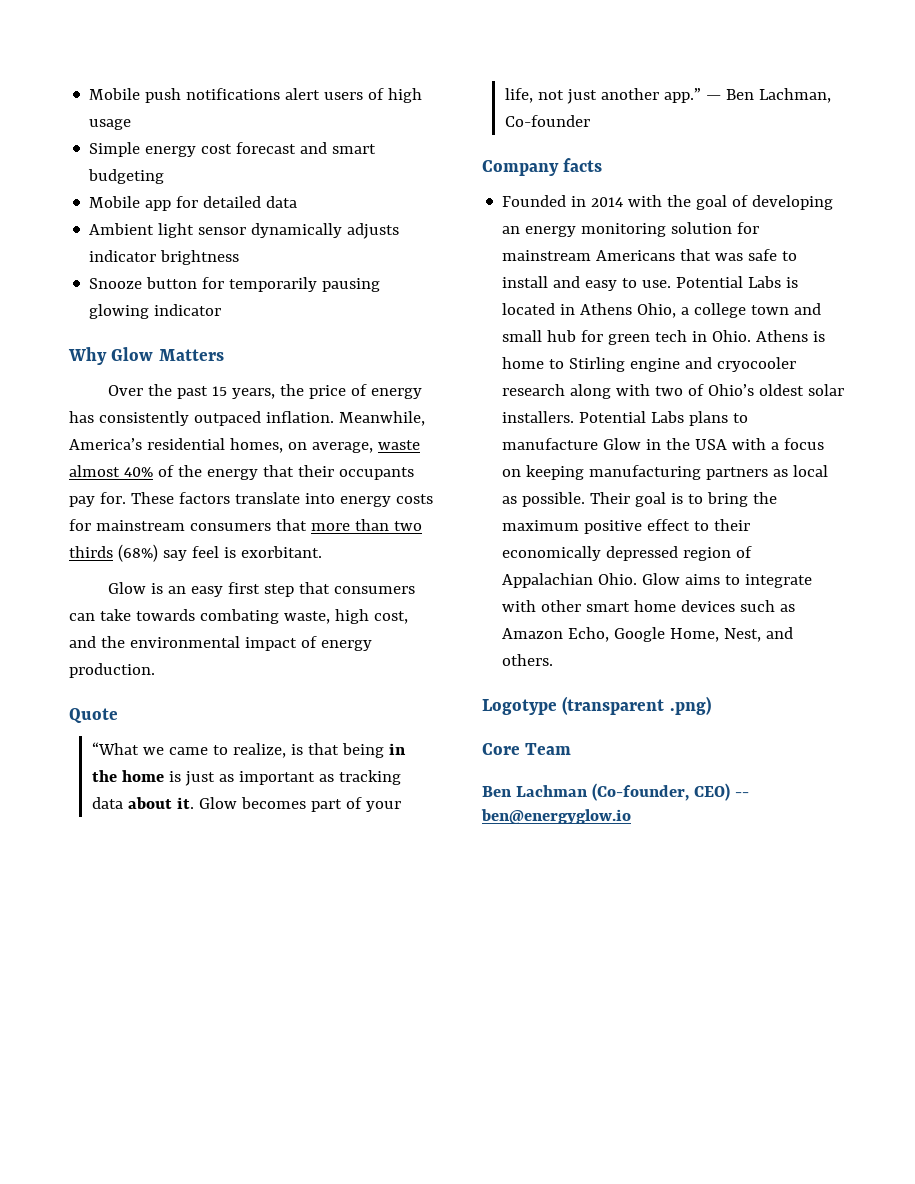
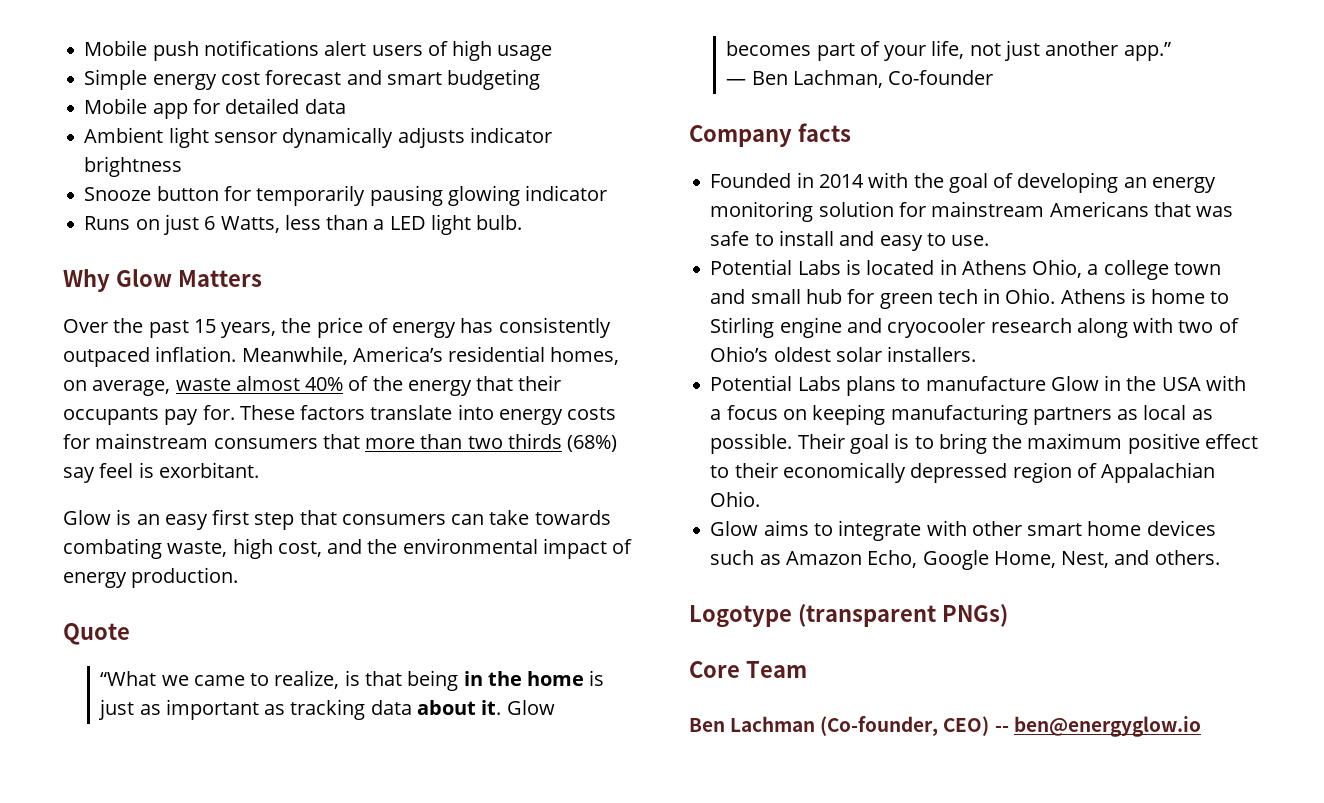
(222, 310) none -> [84,214,523,235] // Runs on just 6 Watts, less than a LED light bulb.
(701, 95) none -> (1171, 51) //
(672, 284) none -> (990, 240) //
(575, 417) none -> (977, 354) //
(638, 579) none -> (761, 499) //
[669,696,711,715] .png) -> [941,604,1008,627] PNGs)

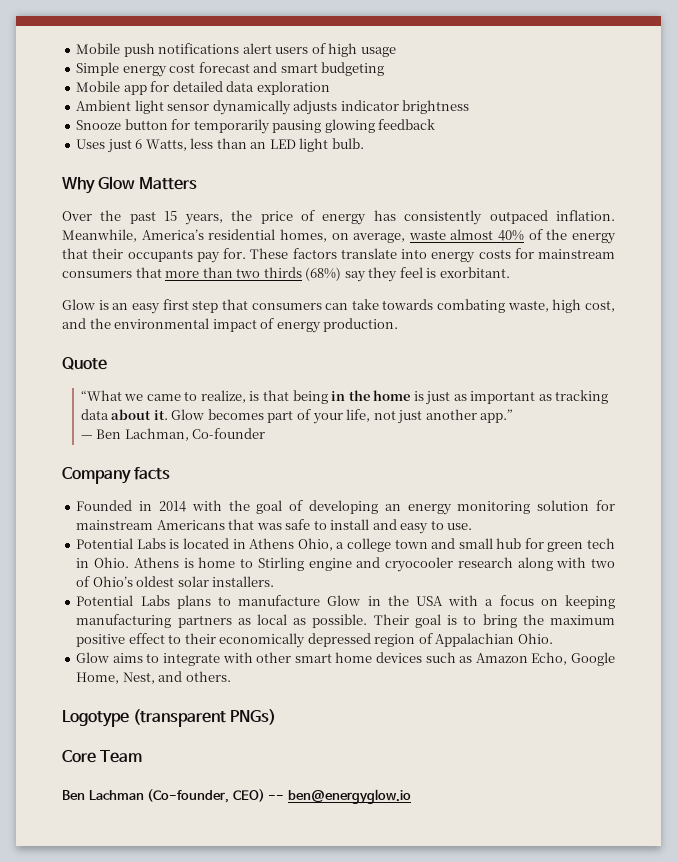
(346, 106) none -> [256,81,330,95] exploration
[525,185,608,201] [84,216,160,230] indicator // Runs on -> [378,119,436,130] [76,139,106,149] feedback // Uses
[373,219,385,230] a -> [250,142,267,149] an
(95, 475) none -> [368,267,398,282] they

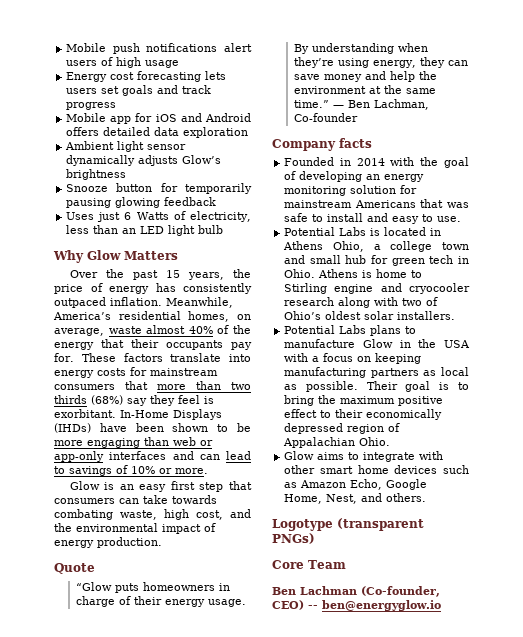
[76,62,385,77] Simple energy cost forecast and smart budgeting -> [66,71,227,82] [66,85,212,96] [66,102,117,110] Energy cost forecasting lets users set goals and track progress
(170, 86) none -> [155,113,252,122] [66,127,100,136] iOS and Android offers
[340,100,399,111] indicator -> [182,155,222,164] Glow’s
[145,139,187,151] Watts, -> [136,211,252,222] Watts of electricity,
[331,138,364,149] bulb. -> [198,225,224,234] bulb
(510, 272) none -> [120,409,222,420] [54,423,251,433] [54,437,213,448] [54,451,251,462] [54,465,208,476] In-Home Displays (IHDs) have been shown to be more engaging than web or app-only interfaces and can lead to savings of 10% or more.
[80,390,609,405] [80,409,514,424] “What we came to realize, is that being in the home is just as important as tracking data about it. Glow becomes part of your life, not just another app.” // -> [75,582,230,593] [75,596,246,607] [293,43,428,54] [293,57,468,68] [293,71,437,82] [293,85,436,94] [293,100,329,108] “Glow puts homeowners in charge of their energy usage. By understanding when they’re using energy, they can save money and help the environment at the same time.”

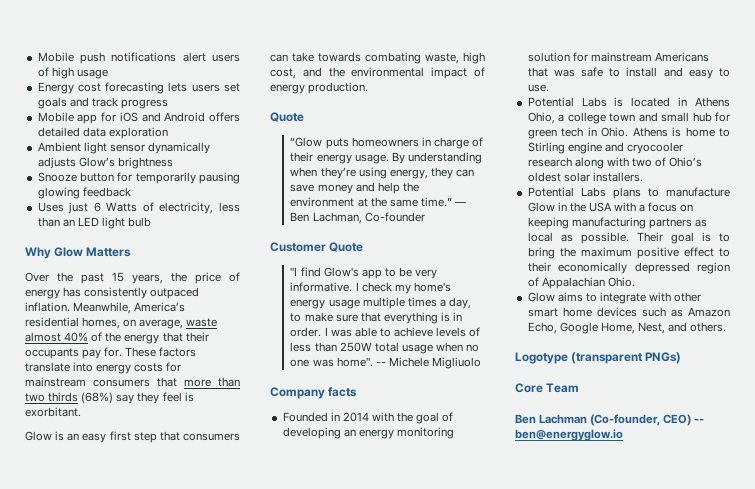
[120,409,222,420] [54,423,251,433] [54,437,213,448] [54,451,251,462] [54,465,208,476] In-Home Displays (IHDs) have been shown to be more engaging than web or app-only interfaces and can lead to savings of 10% or more. -> (81, 412) none
(358, 117) none -> [270,242,364,252] [290,267,438,279] [290,282,451,294] [290,297,471,309] [290,312,463,324] [290,327,481,337] [290,342,480,354] [290,357,481,369] // Customer Quote // "I find Glow's app to be very informative. I check my home's energy usage multiple times a day, to make sure that everything is in order. I was able to achieve levels of less than 250W total usage when no one was home". -- Michele Migliuolo

